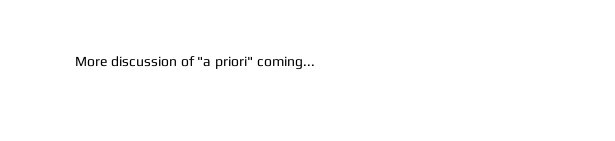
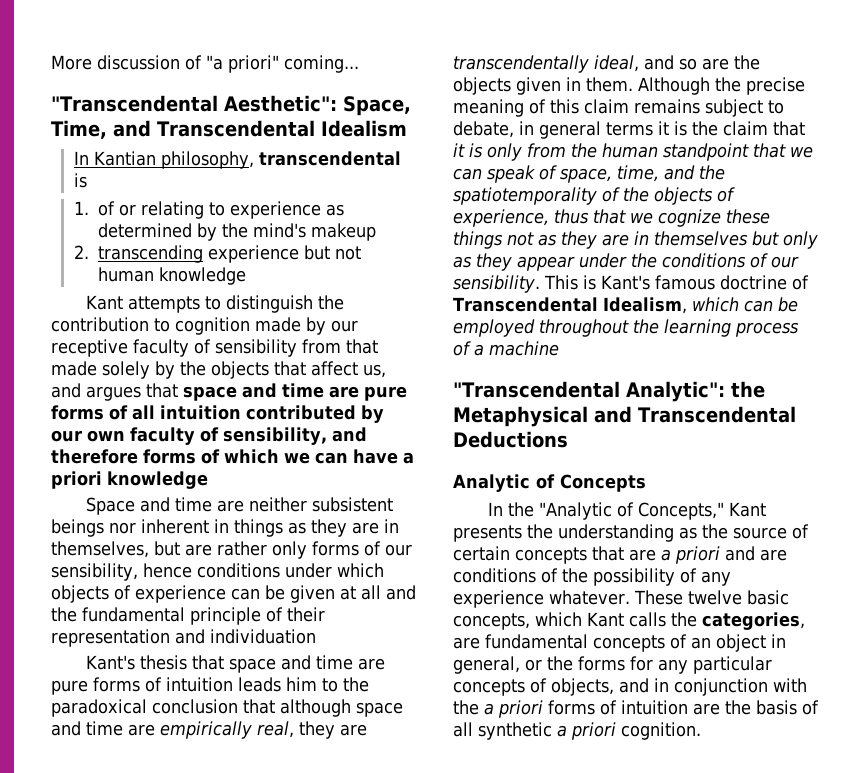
(315, 63) none -> [51,95,411,116] [51,120,407,139] [74,151,402,169] [74,173,88,188] [74,201,345,219] [98,223,377,241] [74,245,362,263] [98,267,247,285] [86,295,345,313] [51,317,358,335] [51,339,378,357] [51,361,386,379] [51,383,407,401] [51,405,384,423] [51,427,367,445] [51,449,414,464] [51,471,208,489] [86,497,394,515] [51,519,399,537] [51,541,412,559] [51,563,384,581] [51,585,416,603] [51,607,325,625] [51,629,316,647] [86,655,386,673] [51,677,369,695] [51,699,403,717] [51,721,367,739] [453,55,760,73] [453,77,805,95] [453,99,784,117] [453,121,805,139] [453,143,813,161] [453,165,725,183] [453,187,735,205] [453,209,770,227] [453,231,818,249] [453,253,799,271] [453,275,809,293] [453,297,798,314] [453,319,799,337] [453,341,559,356] [453,381,765,402] [453,406,796,427] [453,431,568,448] [453,474,646,492] [488,502,767,520] [453,524,809,542] [453,546,787,564] [453,568,731,586] [453,590,789,608] [453,612,805,630] [453,634,786,652] [453,656,772,674] [453,678,807,696] [453,700,819,718] [453,722,701,740] // "Transcendental Aesthetic": Space, Time, and Transcendental Idealism // In Kantian philosophy, transcendental is // 1. of or relating to experience as determined by the mind's makeup // 2. transcending experience but not human knowledge // Kant attempts to distinguish the contribution to cognition made by our receptive faculty of sensibility from that made solely by the objects that affect us, and argues that space and time are pure forms of all intuition contributed by our own faculty of sensibility, and therefore forms of which we can have a priori knowledge // Space and time are neither subsistent beings nor inherent in things as they are in themselves, but are rather only forms of our sensibility, hence conditions under which objects of experience can be given at all and the fundamental principle of their representation and individuation // Kant's thesis that space and time are pure forms of intuition leads him to the paradoxical conclusion that although space and time are empirically real, they are transcendentally ideal, and so are the objects given in them. Although the precise meaning of this claim remains subject to debate, in general terms it is the claim that it is only from the human standpoint that we can speak of space, time, and the spatiotemporality of the objects of experience, thus that we cognize these things not as they are in themselves but only as they appear under the conditions of our sensibility. This is Kant's famous doctrine of Transcendental Idealism, which can be employed throughout the learning process of a machine // "Transcendental Analytic": the Metaphysical and Transcendental Deductions // Analytic of Concepts // In the "Analytic of Concepts," Kant presents the understanding as the source of certain concepts that are a priori and are conditions of the possibility of any experience whatever. These twelve basic concepts, which Kant calls the categories, are fundamental concepts of an object in general, or the forms for any particular concepts of objects, and in conjunction with the a priori forms of intuition are the basis of all synthetic a priori cognition.

